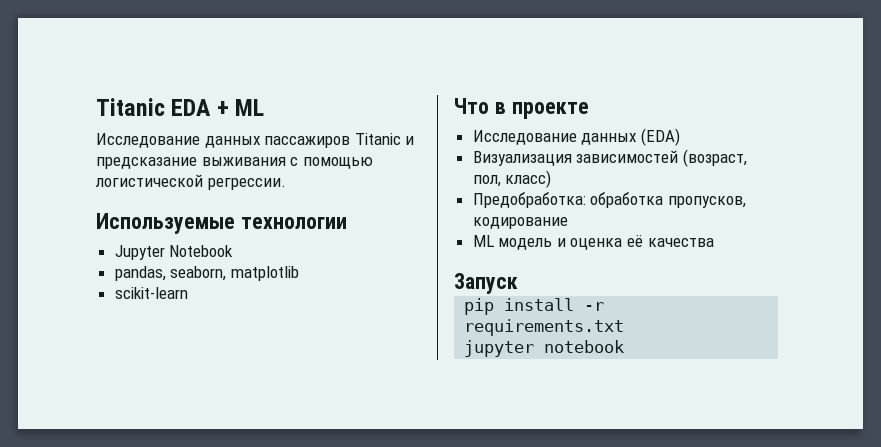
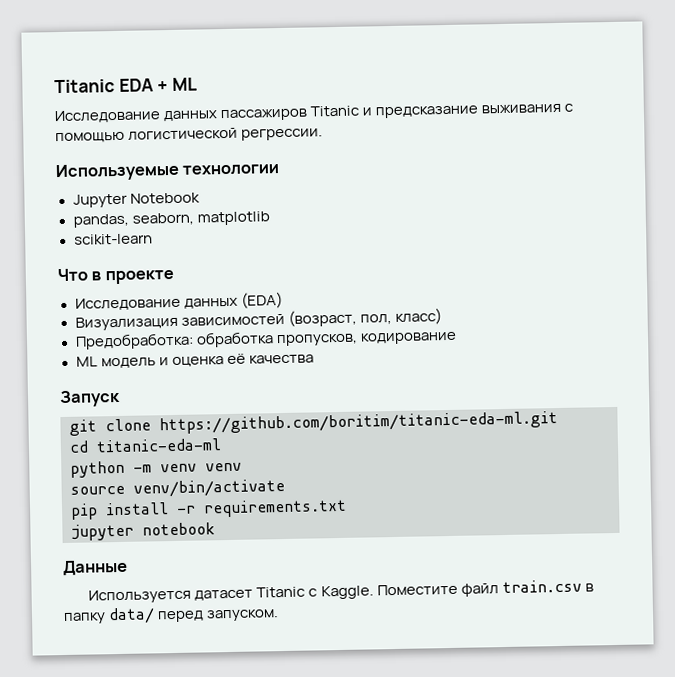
(518, 283) none -> [69,411,558,436] [69,438,222,453] [70,460,242,478] [70,478,285,498] // git clone https://github.com/boritim/titanic-eda-ml.git // cd titanic-eda-ml // python -m venv venv // source venv/bin/activate
(625, 346) none -> [62,559,128,577] [88,579,594,604] [63,607,280,625] // Данные // Используется датасет Titanic с Kaggle. Поместите файл train.csv в папку data/ перед запуском.

